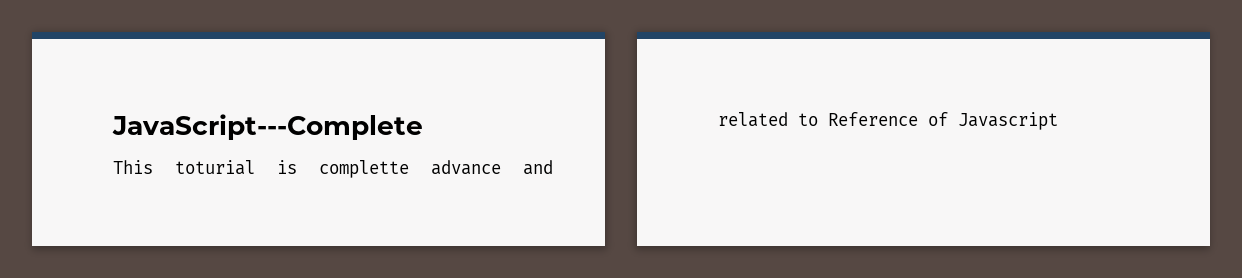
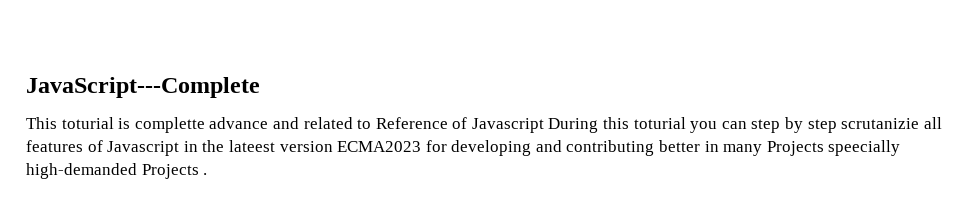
(1058, 121) none -> [548,117,942,133] [26,140,901,156] [26,163,208,179] During this toturial you can step by step scrutanizie all features of Javascript in the lateest version ECMA2023 for developing and contributing better in many Projects speecially high-demanded Projects .

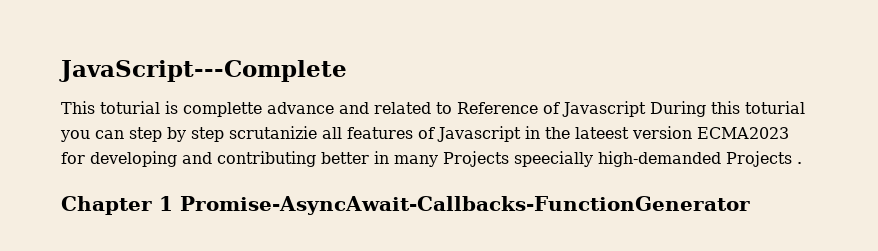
(208, 174) none -> [61,196,750,215] // Chapter 1 Promise-AsyncAwait-Callbacks-FunctionGenerator

